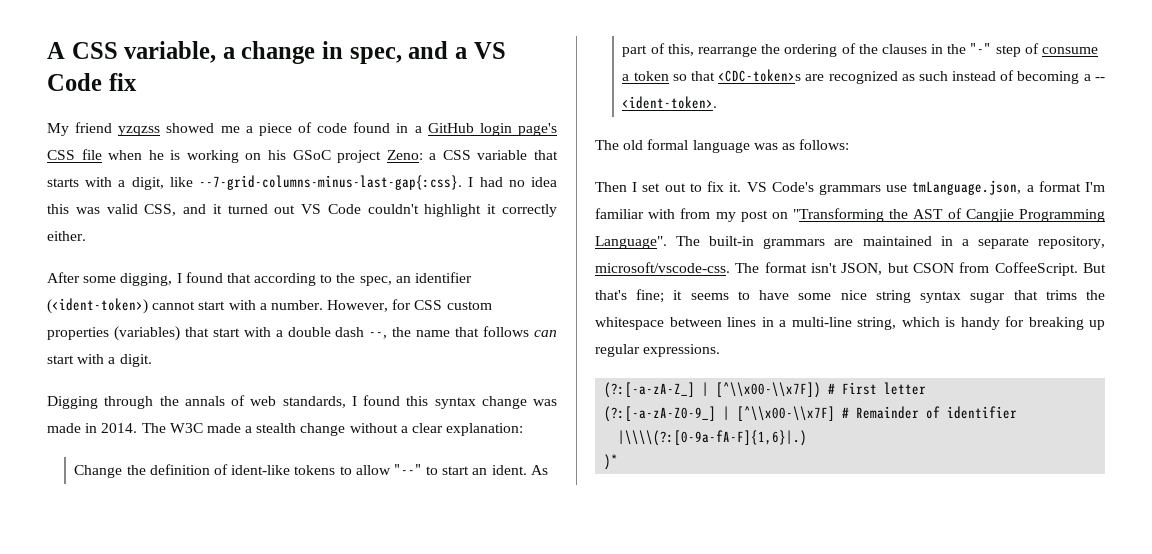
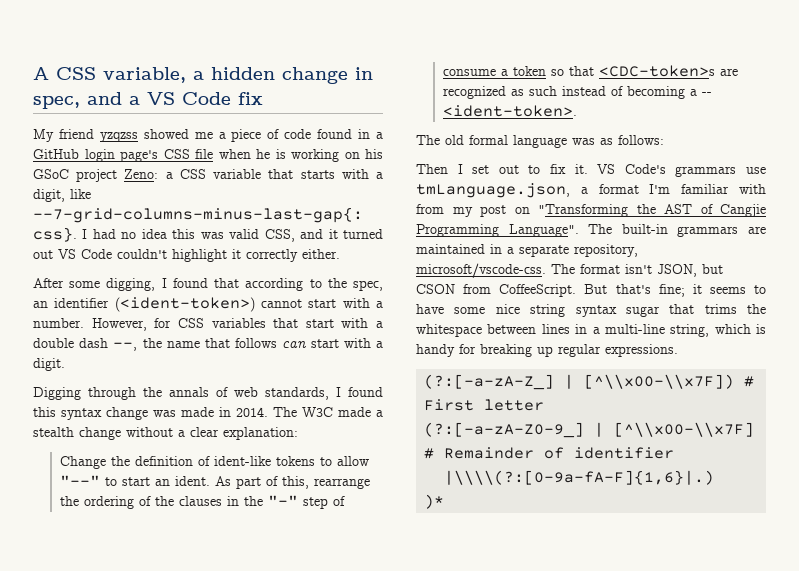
(235, 53) none -> [211,67,275,80] hidden
[446,301,492,310] [47,326,180,341] custom properties (variables) -> [211,318,266,328] variables

